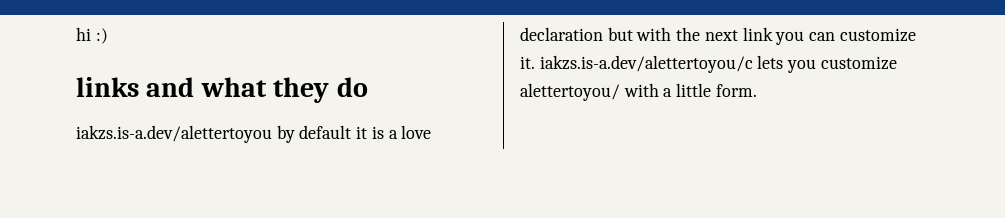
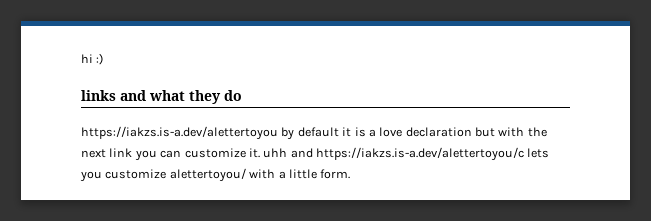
[76,125,272,143] iakzs.is-a.dev/alettertoyou -> [81,126,278,140] https://iakzs.is-a.dev/alettertoyou
[539,55,753,73] iakzs.is-a.dev/alettertoyou/c -> [263,147,524,161] uhh and https://iakzs.is-a.dev/alettertoyou/c

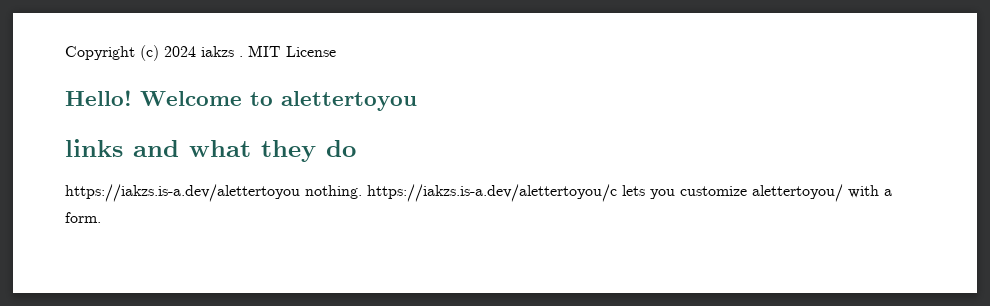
[81,53,104,65] hi :) -> [65,45,336,61] [65,90,417,111] Copyright (c) 2024 iakzs . MIT License // Hello! Welcome to alettertoyou
[281,127,547,140] [81,148,313,161] by default it is a love declaration but with the next link you can customize it. uhh and -> [305,185,362,199] nothing.
[288,169,317,179] little -> (892, 192) none

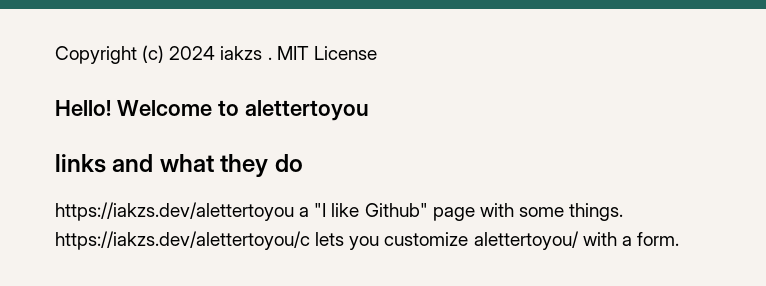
[65,184,617,202] https://iakzs.is-a.dev/alettertoyou nothing. https://iakzs.is-a.dev/alettertoyou/c -> [55,202,624,221] [55,231,310,250] https://iakzs.dev/alettertoyou a "I like Github" page with some things. https://iakzs.dev/alettertoyou/c

